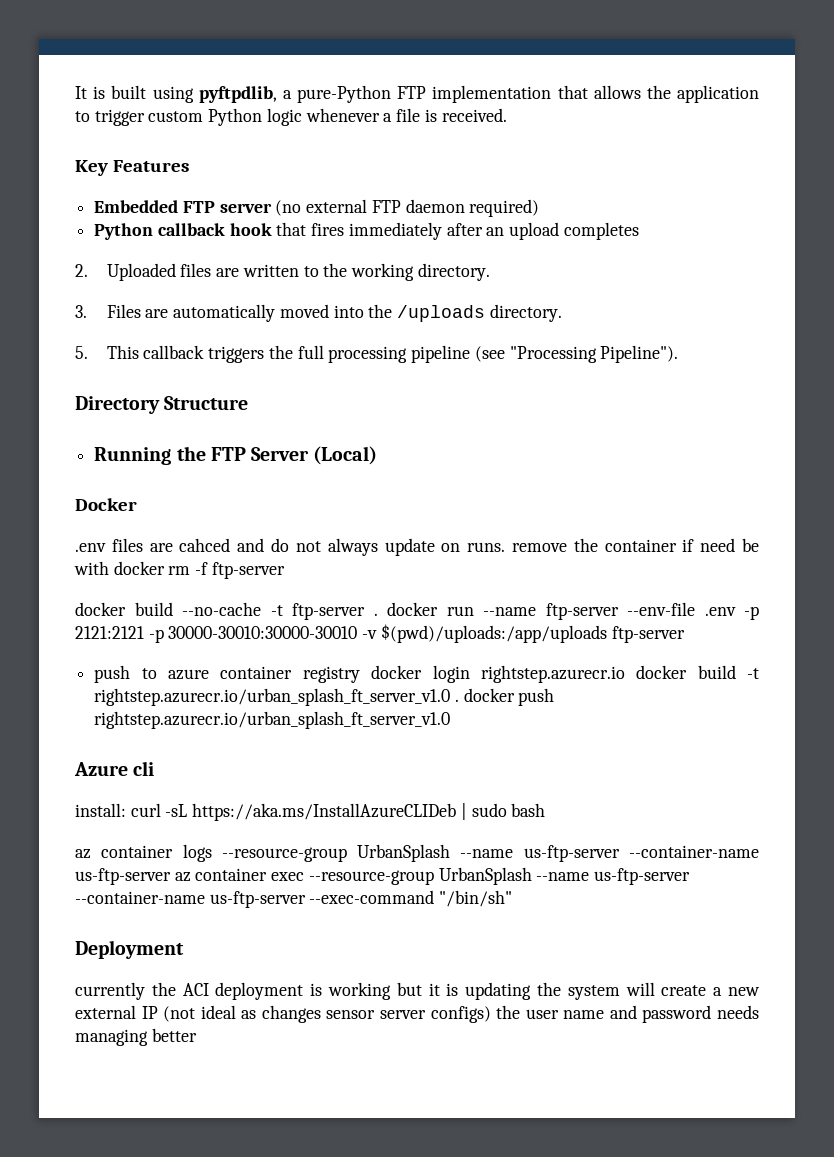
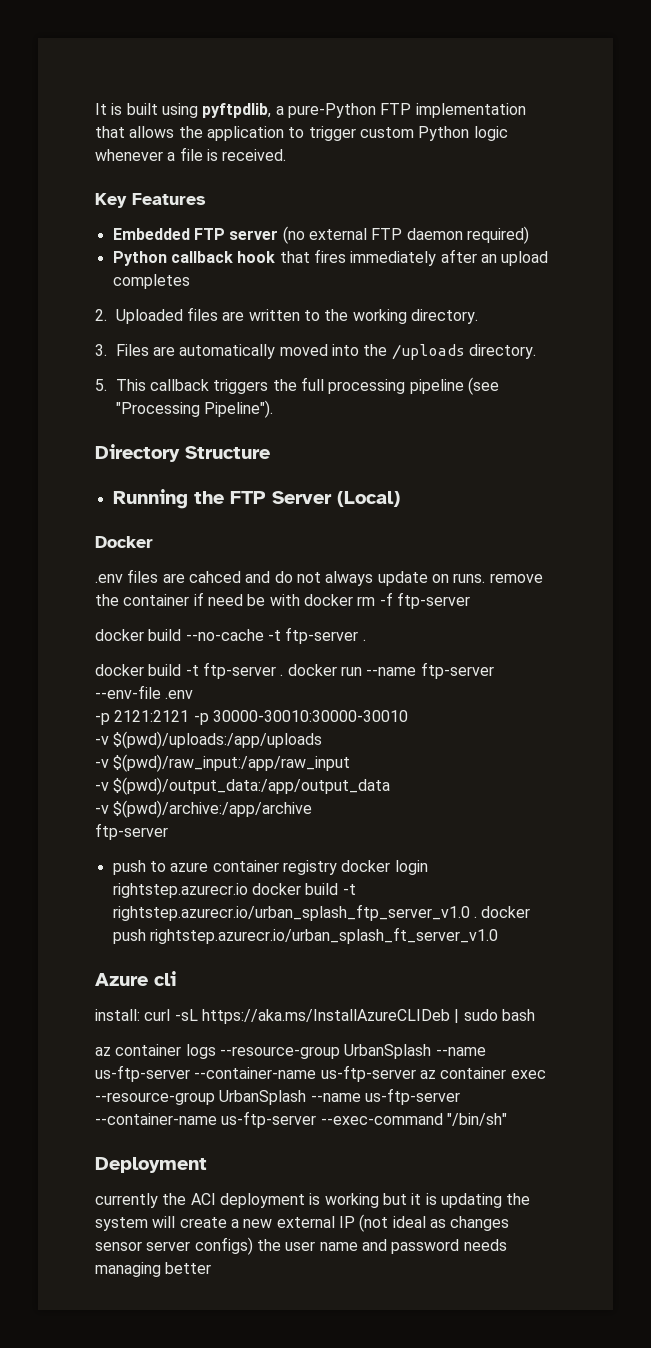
(378, 614) none -> [95,662,284,679] // docker build -t ftp-server .
(736, 611) none -> (194, 694) //
(358, 632) none -> (408, 716) //
(607, 633) none -> [95,754,351,772] [95,777,391,795] [95,800,313,818] // -v $(pwd)/raw_input:/app/raw_input // -v $(pwd)/output_data:/app/output_data // -v $(pwd)/archive:/app/archive //
[94,688,451,706] rightstep.azurecr.io/urban_splash_ft_server_v1.0 -> [112,904,470,921] rightstep.azurecr.io/urban_splash_ftp_server_v1.0

